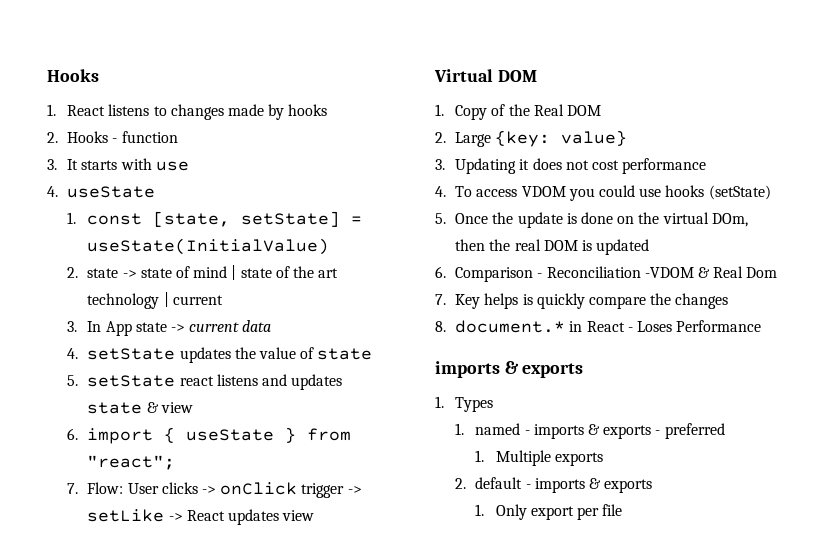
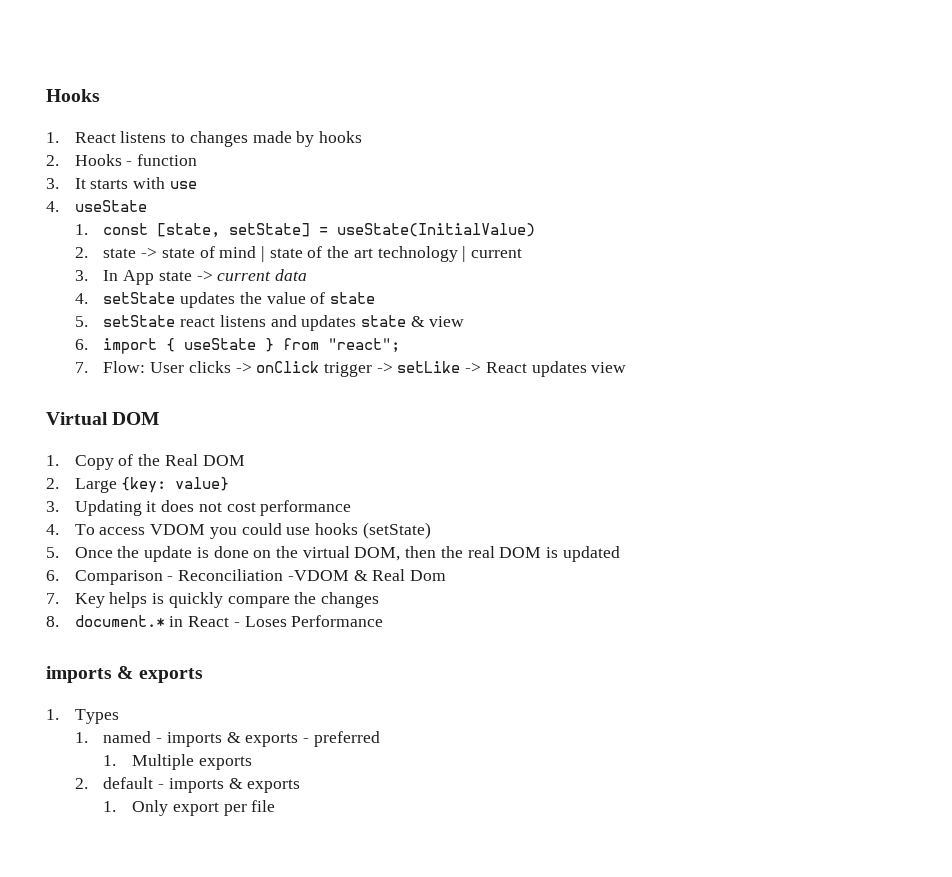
[711,213,748,227] DOm, -> [354,547,401,561] DOM,

